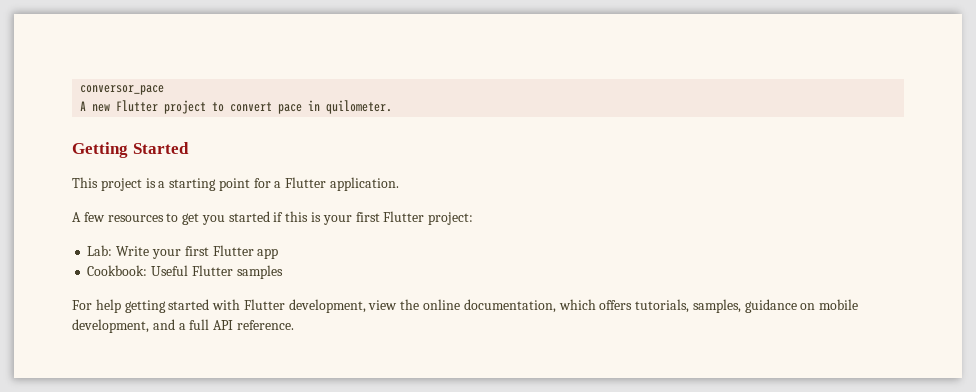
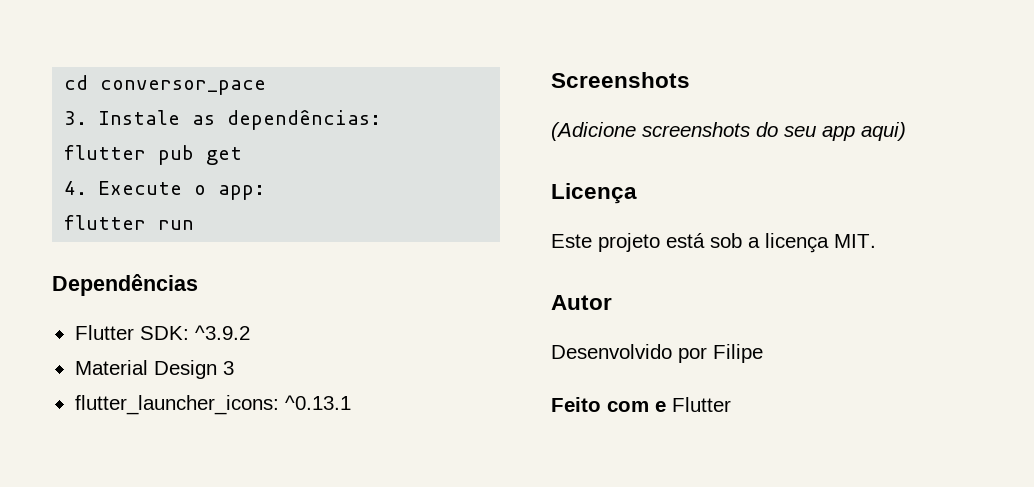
(80, 90) none -> [64,75,89,90] cd
[80,100,393,114] [72,142,189,158] [72,177,400,191] [72,211,474,225] [87,245,279,259] [87,265,283,279] [72,299,859,313] [72,319,294,333] A new Flutter project to convert pace in quilometer. // Getting Started // This project is a starting point for a Flutter application. // A few resources to get you started if this is your first Flutter project: // Lab: Write your first Flutter app // Cookbook: Useful Flutter samples // For help getting started with Flutter development, view the online documentation, which offers tutorials, samples, guidance on mobile development, and a full API reference. -> [64,110,381,130] [64,145,243,165] [64,181,265,200] [64,215,195,230] [52,274,198,296] [74,325,250,340] [74,360,234,379] [74,395,351,415] [551,72,690,88] [551,122,906,141] [551,183,637,204] [551,233,876,253] [551,295,612,310] [551,344,763,363] [551,397,731,412] 3. Instale as dependências: // flutter pub get // 4. Execute o app: // flutter run // Dependências // Flutter SDK: ^3.9.2 // Material Design 3 // flutter_launcher_icons: ^0.13.1 // Screenshots // (Adicione screenshots do seu app aqui) // Licença // Este projeto está sob a licença MIT. // Autor // Desenvolvido por Filipe // Feito com e Flutter

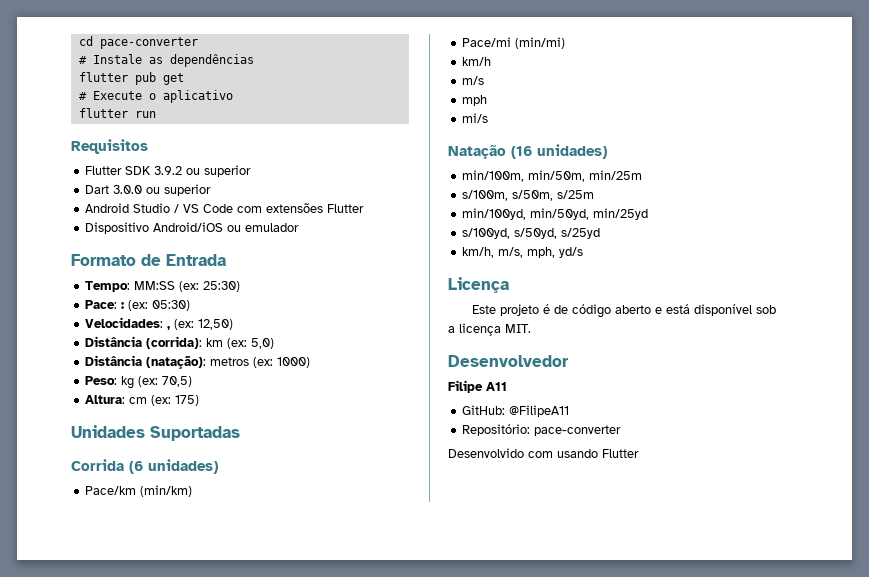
[100,80,267,95] [64,111,88,125] conversor_pace // 3. -> [99,37,198,49] [78,56,87,64] pace-converter // #
[226,110,381,130] dependências: -> [169,54,254,67] dependências
[64,181,88,195] 4. -> [78,92,87,100] #
[217,185,265,200] app: -> [162,90,233,103] aplicativo
[52,274,198,296] [74,325,250,340] [74,360,234,379] [74,395,351,415] [551,72,690,88] [551,122,906,141] [551,183,637,204] [551,233,876,253] [551,295,612,310] [551,344,763,363] [551,397,666,412] Dependências // Flutter SDK: ^3.9.2 // Material Design 3 // flutter_launcher_icons: ^0.13.1 // Screenshots // (Adicione screenshots do seu app aqui) // Licença // Este projeto está sob a licença MIT. // Autor // Desenvolvido por Filipe // Feito com e -> [71,139,148,154] [85,165,252,177] [85,184,212,196] [85,203,365,213] [85,222,300,234] [71,254,226,266] [85,281,241,292] [85,300,191,311] [85,317,234,330] [85,336,275,349] [85,355,311,369] [85,376,193,389] [85,395,200,406] [71,425,240,441] [71,459,218,474] [85,485,193,497] [462,37,566,49] [462,57,492,66] [462,76,485,85] [462,95,488,106] [462,113,489,123] [448,144,607,159] [462,170,643,182] [462,190,595,201] [462,208,649,220] [462,228,601,239] [462,247,584,258] [448,277,509,293] [471,304,776,318] [448,323,531,336] [448,355,569,367] [448,380,507,393] [462,405,570,417] [462,424,622,436] [448,448,598,458] Requisitos // Flutter SDK 3.9.2 ou superior // Dart 3.0.0 ou superior // Android Studio / VS Code com extensões Flutter // Dispositivo Android/iOS ou emulador // Formato de Entrada // Tempo: MM:SS (ex: 25:30) // Pace: : (ex: 05:30) // Velocidades: , (ex: 12,50) // Distância (corrida): km (ex: 5,0) // Distância (natação): metros (ex: 1000) // Peso: kg (ex: 70,5) // Altura: cm (ex: 175) // Unidades Suportadas // Corrida (6 unidades) // Pace/km (min/km) // Pace/mi (min/mi) // km/h // m/s // mph // mi/s // Natação (16 unidades) // min/100m, min/50m, min/25m // s/100m, s/50m, s/25m // min/100yd, min/50yd, min/25yd // s/100yd, s/50yd, s/25yd // km/h, m/s, mph, yd/s // Licença // Este projeto é de código aberto e está disponível sob a licença MIT. // Desenvolvedor // Filipe A11 // GitHub: @FilipeA11 // Repositório: pace-converter // Desenvolvido com usando

